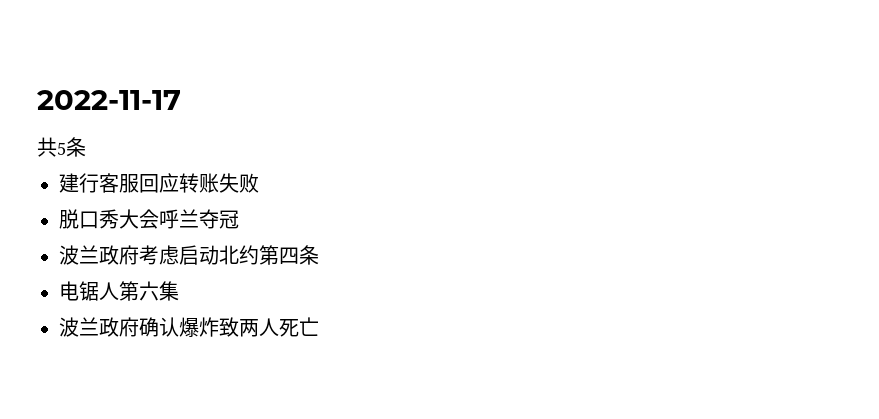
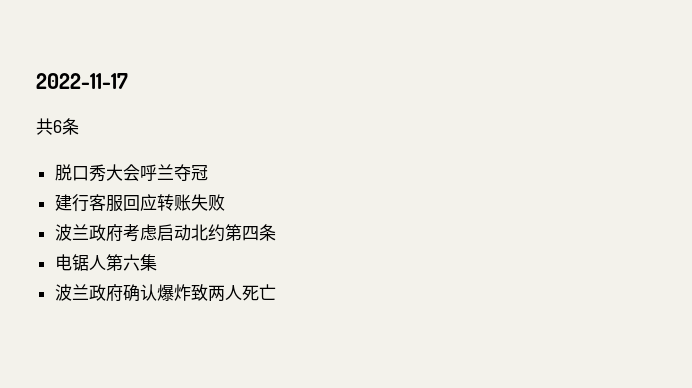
[57,137,86,157] 5条 -> [53,118,79,135] [54,164,208,182] 6条 // 脱口秀大会呼兰夺冠
[59,209,239,229] // 脱口秀大会呼兰夺冠 -> (225, 202) none

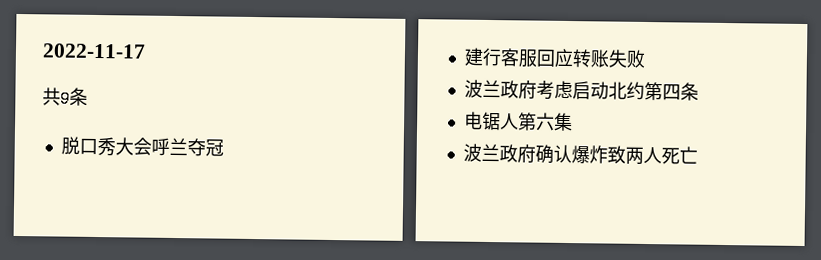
[53,120,62,133] 6 -> [60,90,71,108] 9

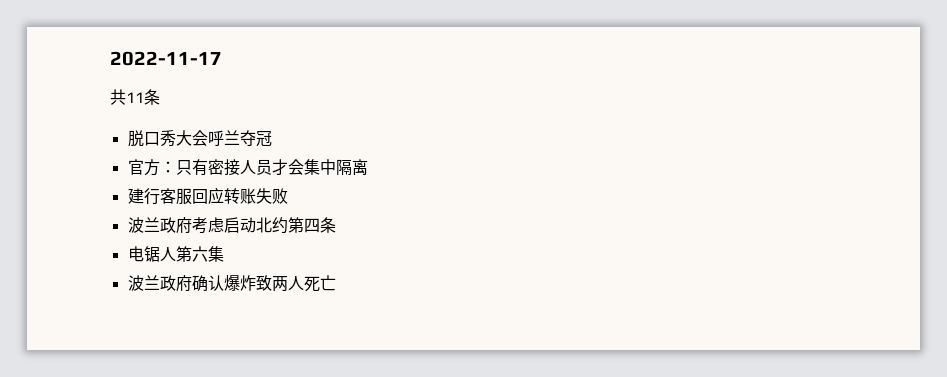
[60,90,71,108] 9 -> [126,92,144,103] 11
(224, 148) none -> [127,159,368,176] // 官方：只有密接人员才会集中隔离

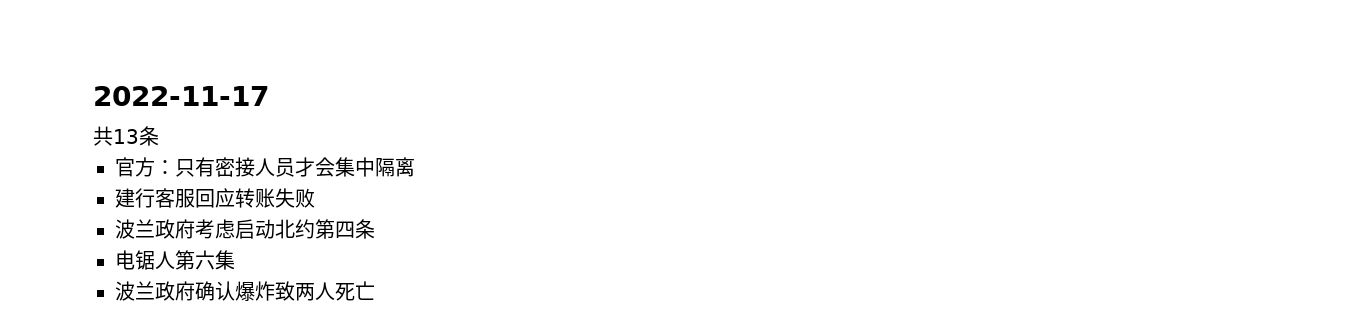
[126,89,160,105] [127,130,272,147] 11条 // 脱口秀大会呼兰夺冠 -> [113,126,159,146] 13条

